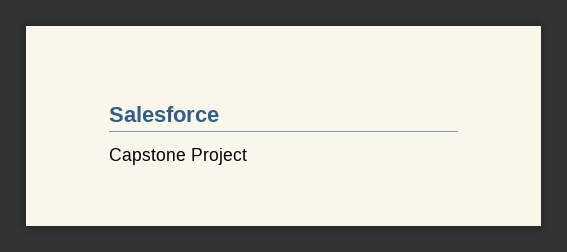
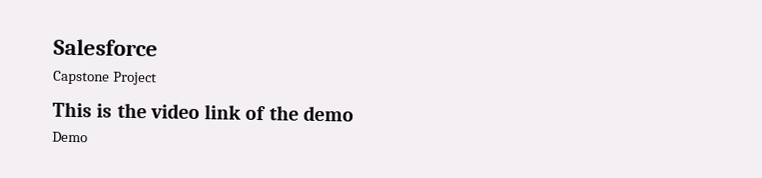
(247, 156) none -> [52,101,354,122] [52,131,88,143] // This is the video link of the demo // Demo

